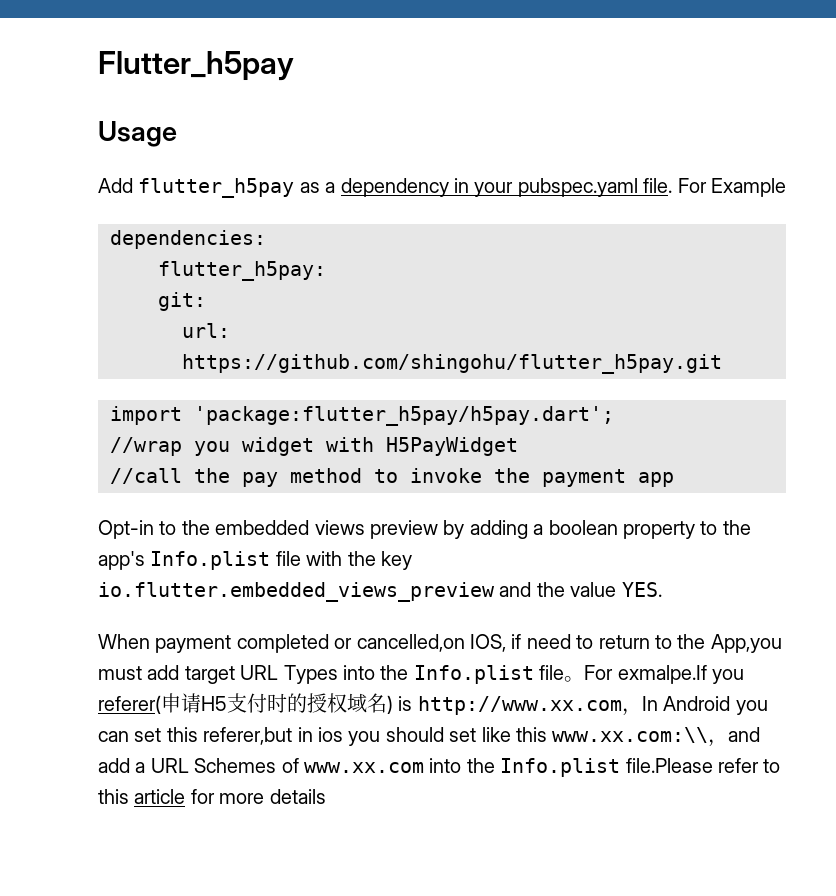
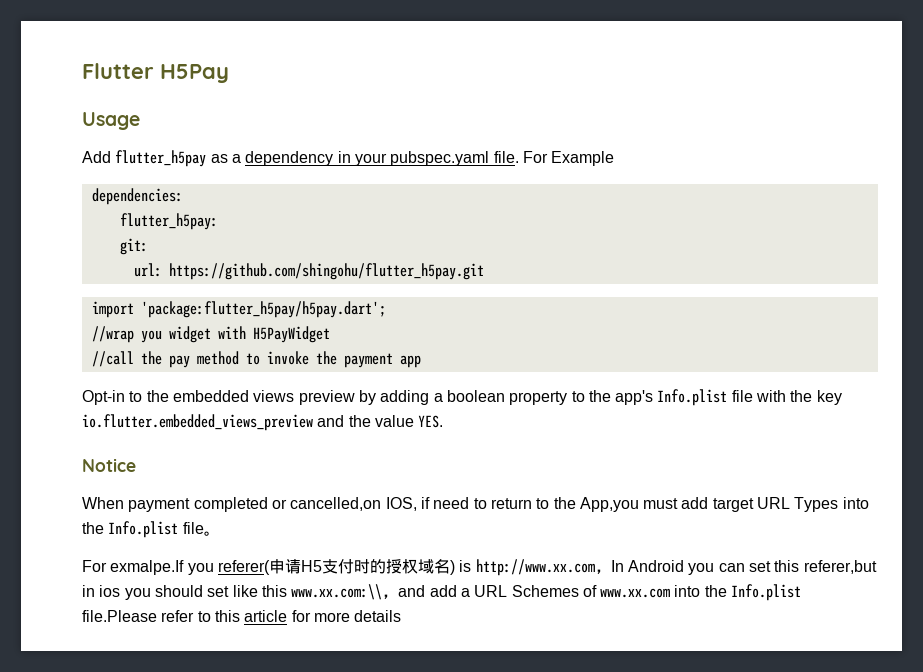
[98,51,294,81] Flutter_h5pay -> [82,63,229,83] Flutter H5Pay
(662, 589) none -> [82,458,136,472] // Notice
(585, 679) none -> (220, 533) //

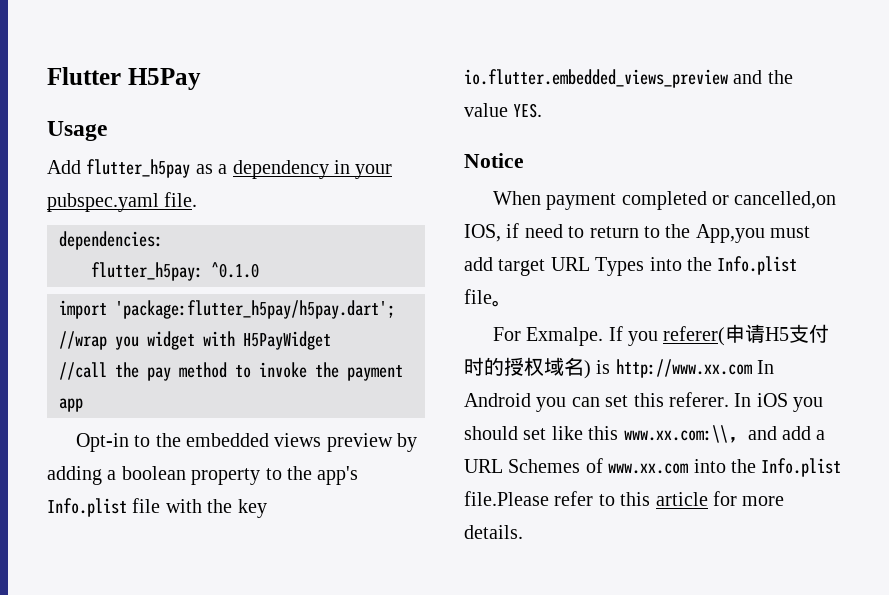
[522,151,615,166] For Example -> (198, 199) none
[119,238,148,255] [133,263,484,280] // git: // url: https://github.com/shingohu/flutter_h5pay.git -> [211,262,259,278] ^0.1.0
[110,560,185,575] exmalpe.If -> [526,326,623,346] Exmalpe. If
[594,569,611,574] ， -> (752, 368) none
[803,560,877,574] [82,585,121,597] referer,but in ios -> [669,392,788,407] referer. In iOS
[354,610,402,622] details -> [464,525,523,539] details.

